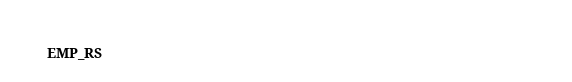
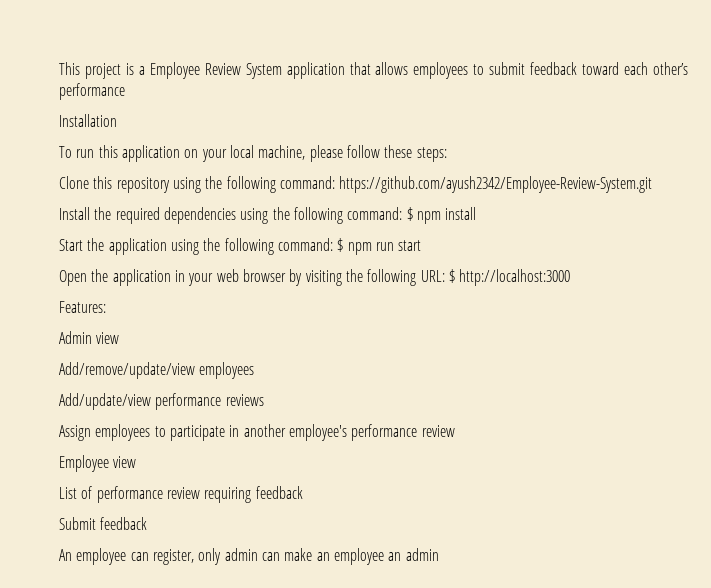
[47,48,102,60] EMP_RS -> [59,62,688,79] [59,83,125,100] [59,114,117,127] [59,145,447,162] [59,176,653,193] [59,207,477,224] [59,238,422,255] [59,269,571,286] [59,301,106,313] [59,331,120,344] [59,362,255,379] [59,393,264,410] [59,424,455,441] [59,455,137,472] [59,486,303,503] [59,517,148,530] [59,548,439,565] This project is a Employee Review System application that allows employees to submit feedback toward each other’s performance // Installation // To run this application on your local machine, please follow these steps: // Clone this repository using the following command: https://github.com/ayush2342/Employee-Review-System.git // Install the required dependencies using the following command: $ npm install // Start the application using the following command: $ npm run start // Open the application in your web browser by visiting the following URL: $ http://localhost:3000 // Features: // Admin view // Add/remove/update/view employees // Add/update/view performance reviews // Assign employees to participate in another employee's performance review // Employee view // List of performance review requiring feedback // Submit feedback // An employee can register, only admin can make an employee an admin

